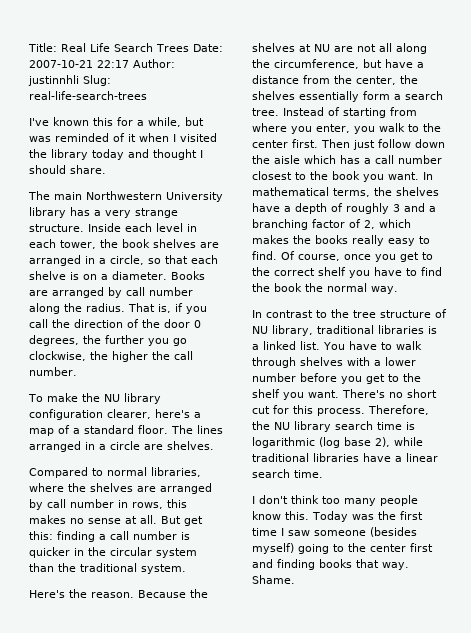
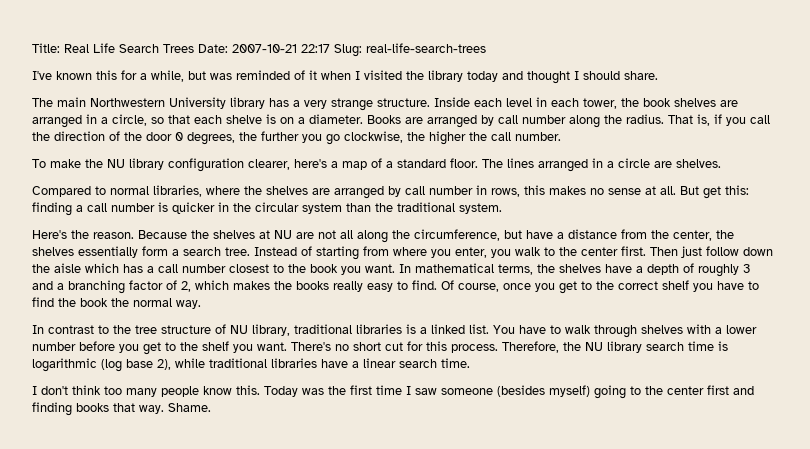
[133,59,175,68] [28,75,79,86] Author: justinnhli -> (330, 48) none

